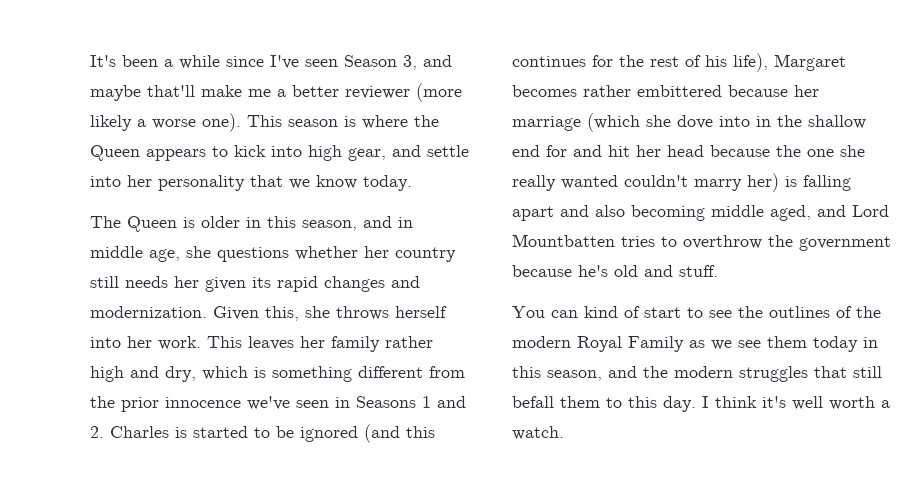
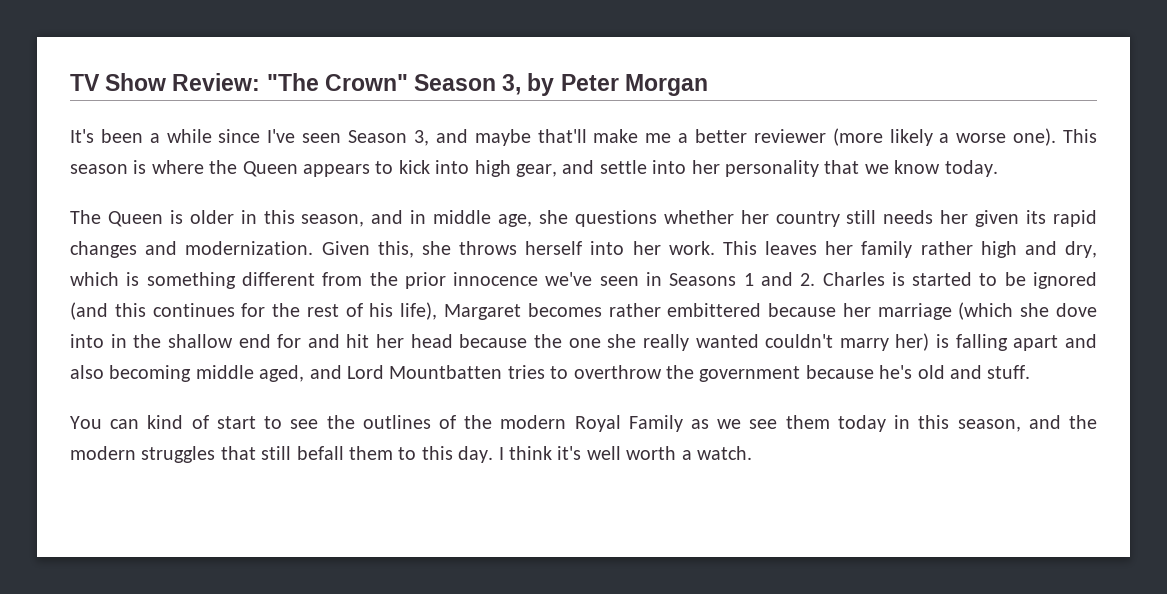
(90, 61) none -> [70,73,708,96] TV Show Review: "The Crown" Season 3, by Peter Morgan //

